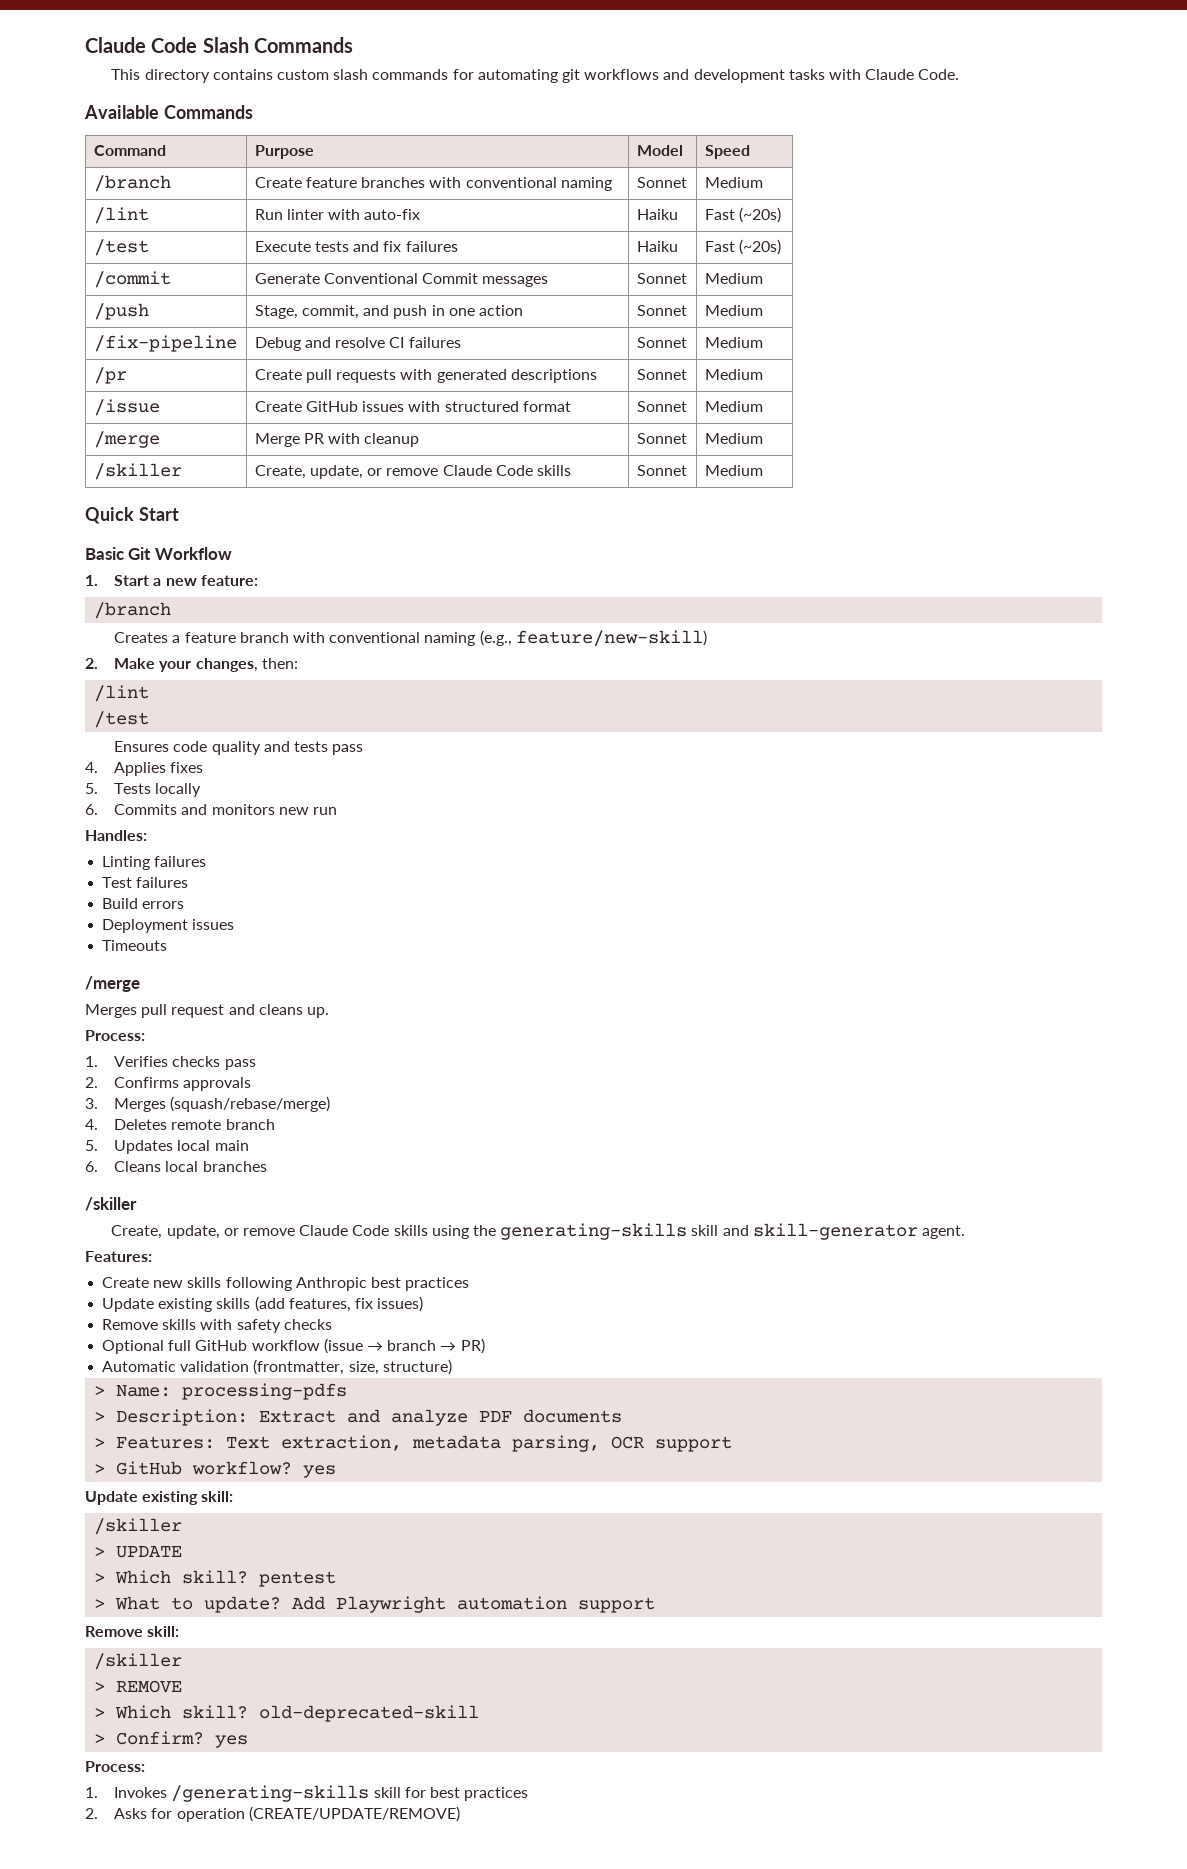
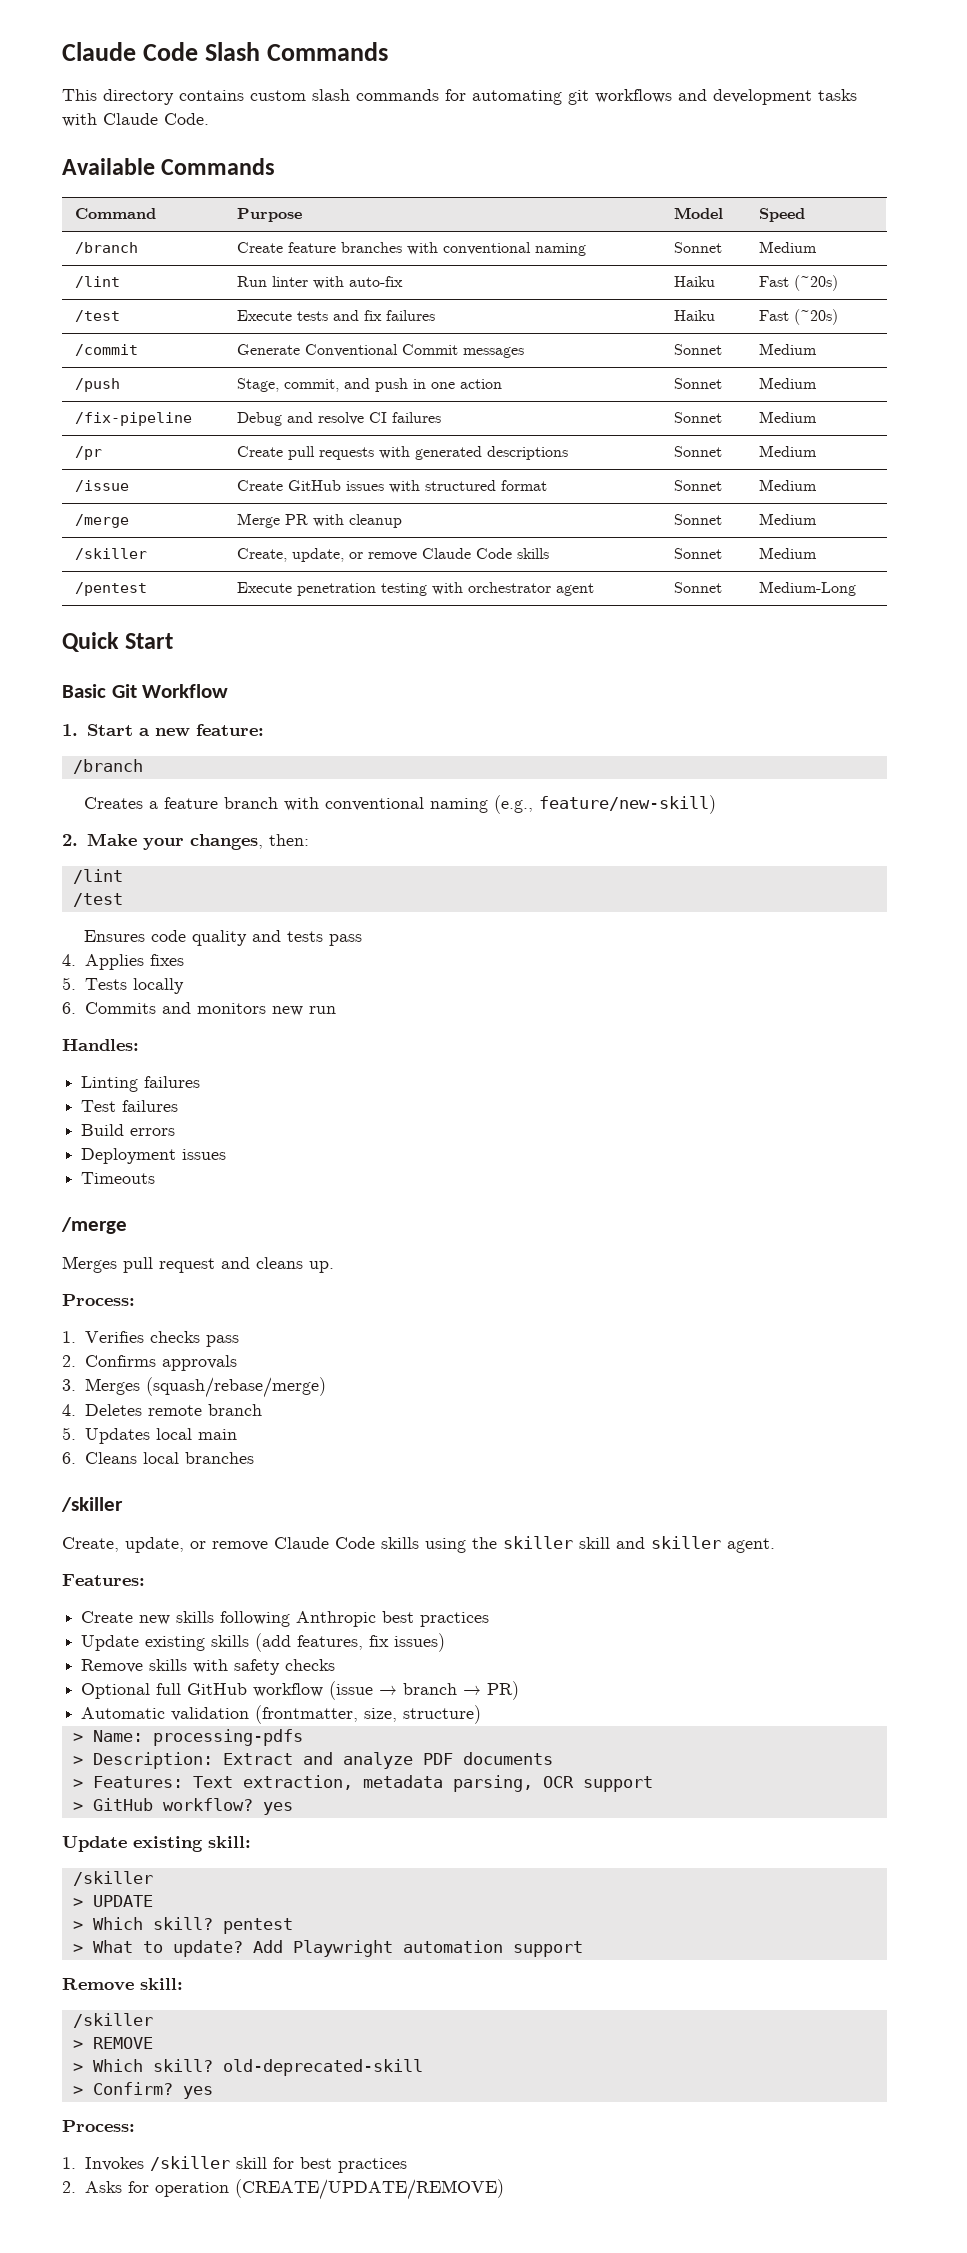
(763, 470) none -> [74,582,147,596] [236,582,594,596] [673,582,722,593] [758,581,856,596] // /pentest | Execute penetration testing with orchestrator agent | Sonnet | Medium-Long
[500,1223,688,1240] generating-skills -> [503,1536,573,1549] skiller
[752,1223,918,1240] skill-generator -> [651,1536,721,1549] skiller
[171,1785,370,1802] /generating-skills -> [149,2156,230,2171] /skiller

